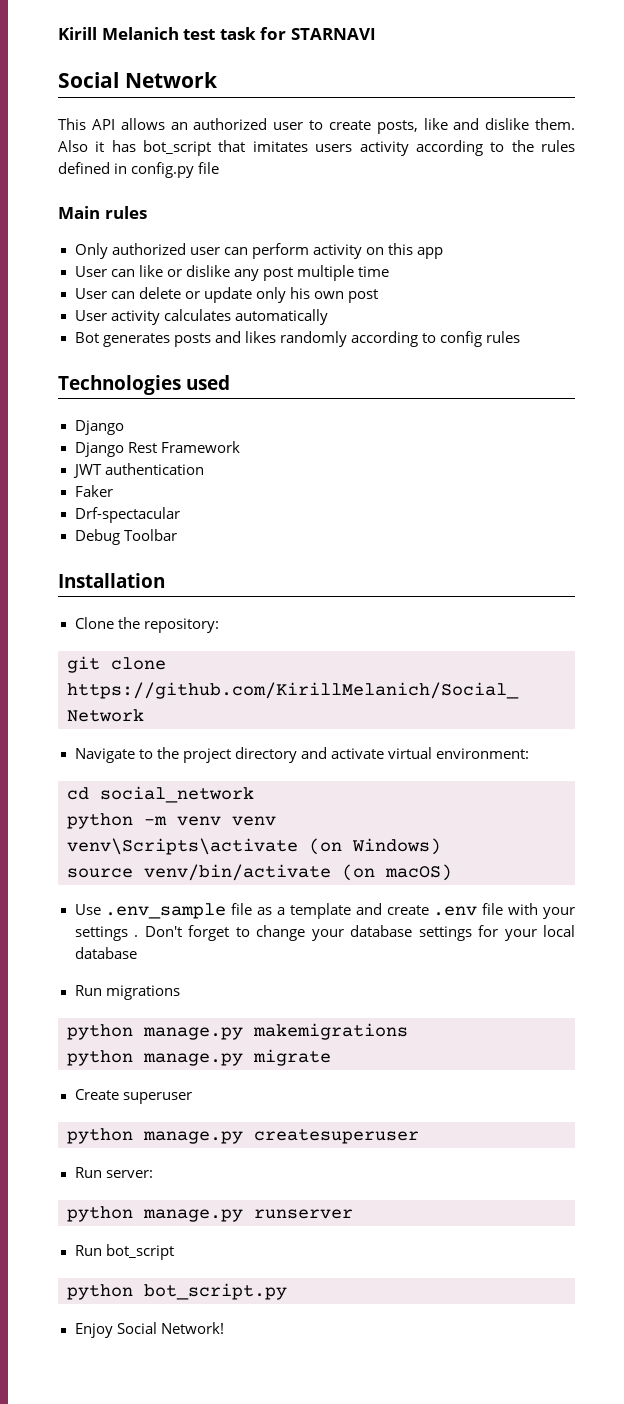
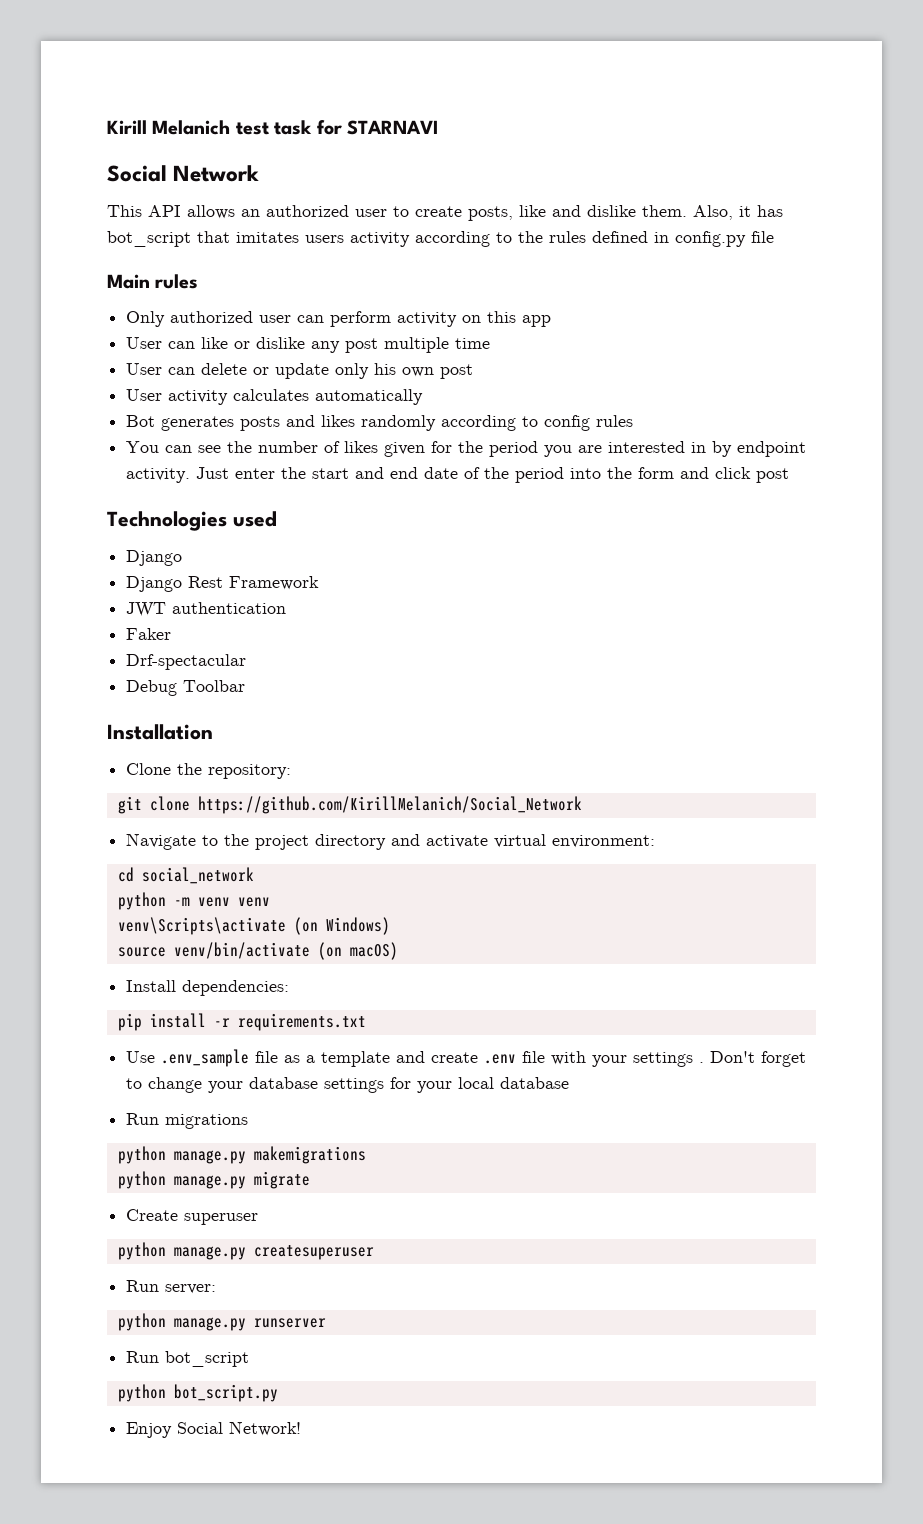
[58,140,88,152] Also -> [693,205,733,220] Also,
(520, 337) none -> [126,441,807,457] [126,467,790,483] // You can see the number of likes given for the period you are interested in by endpoint activity. Just enter the start and end date of the period into the form and click post
(452, 872) none -> [126,980,290,996] [117,1013,366,1031] // Install dependencies: // pip install -r requirements.txt

